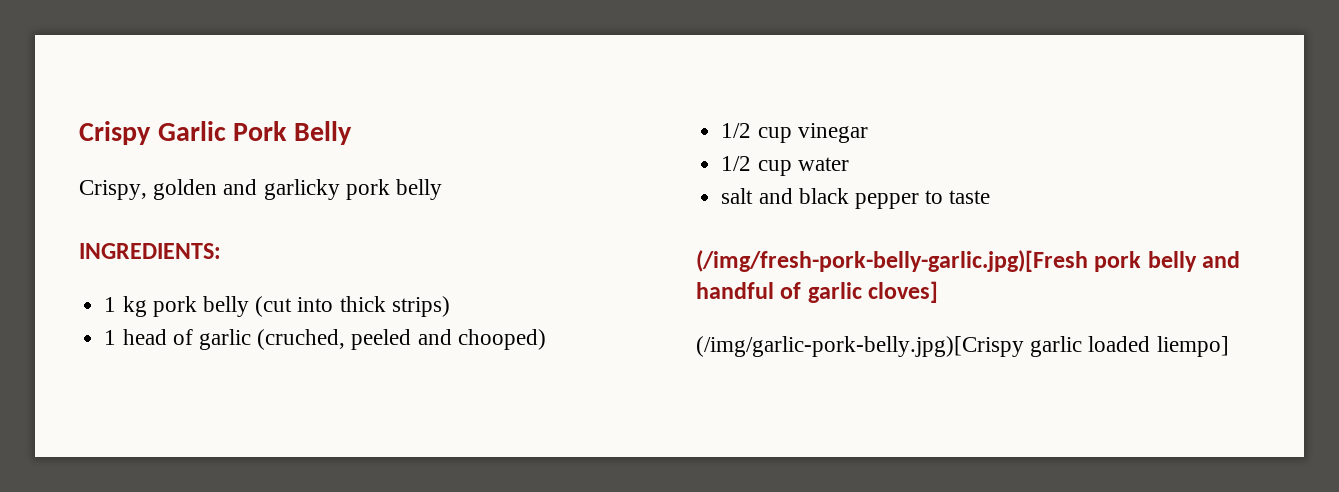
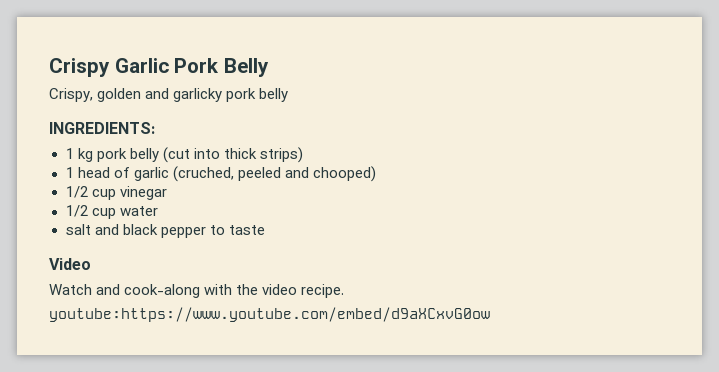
[696,250,1241,272] [696,281,939,303] [696,336,1229,357] (/img/fresh-pork-belly-garlic.jpg)[Fresh pork belly and handful of garlic cloves] // (/img/garlic-pork-belly.jpg)[Crispy garlic loaded liempo] -> [49,258,91,270] [49,284,345,298] [49,307,490,322] Video // Watch and cook-along with the video recipe. // youtube:https://www.youtube.com/embed/d9aXCxvG0ow

